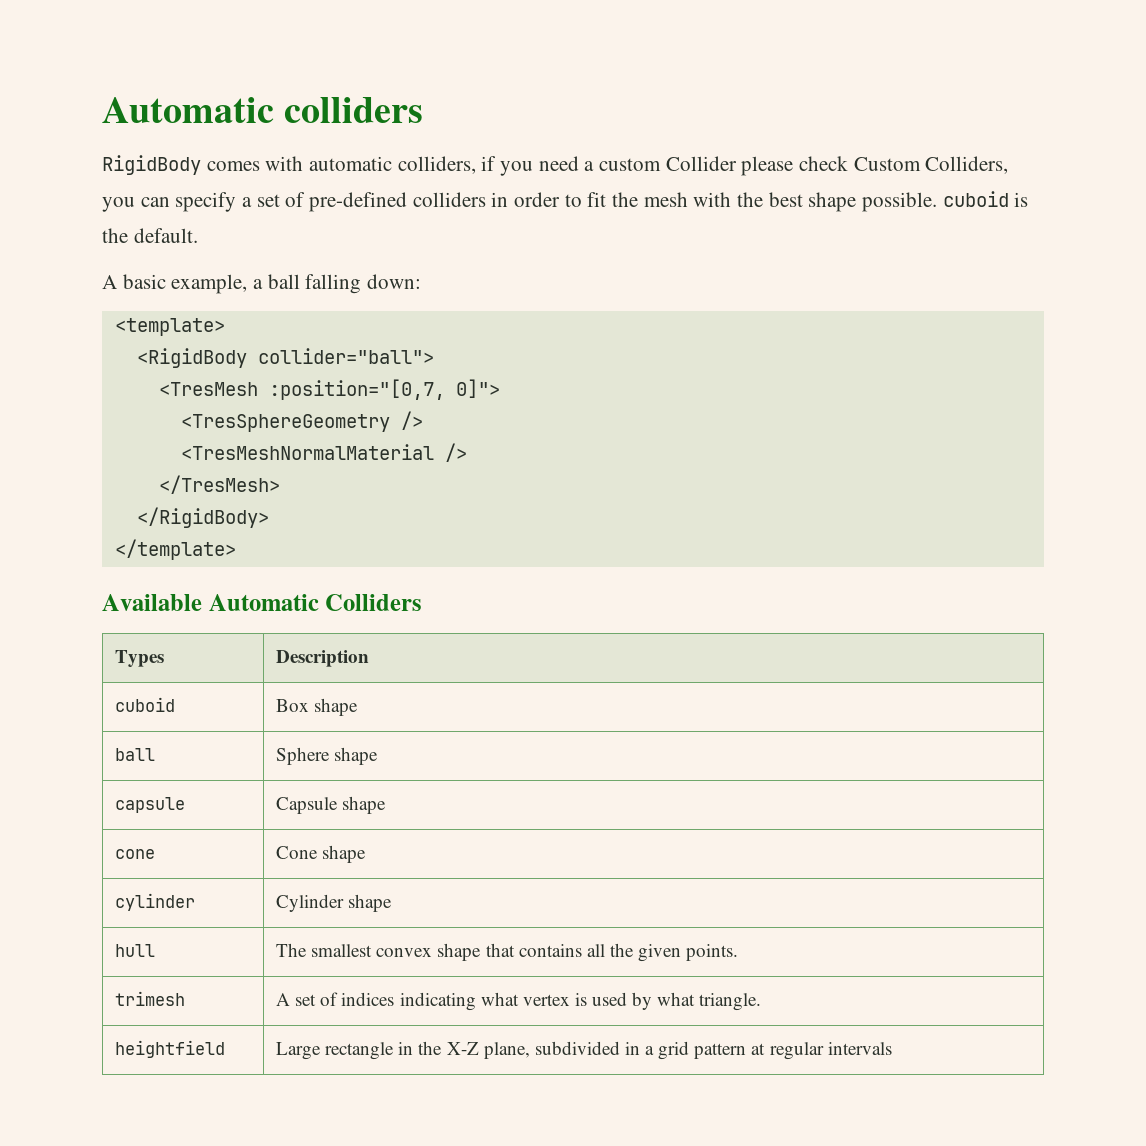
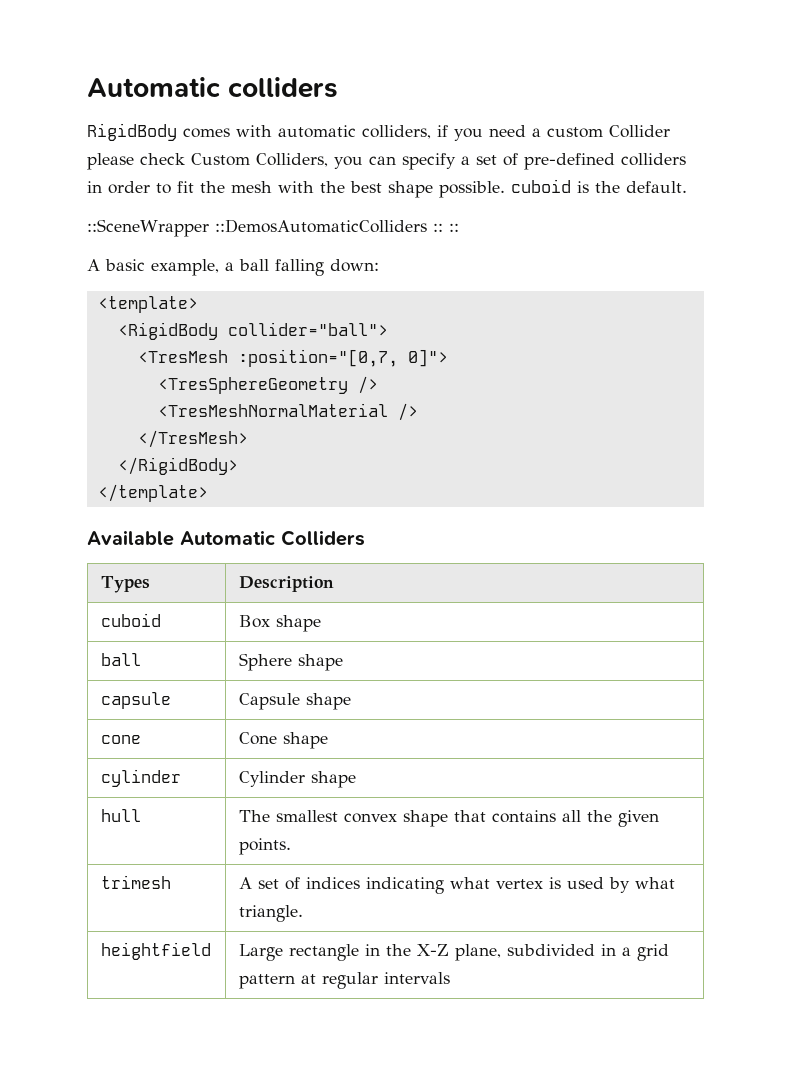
(198, 235) none -> [87,219,459,237] // ::SceneWrapper ::DemosAutomaticColliders :: ::

